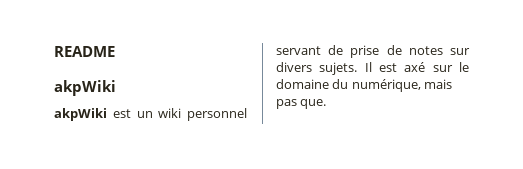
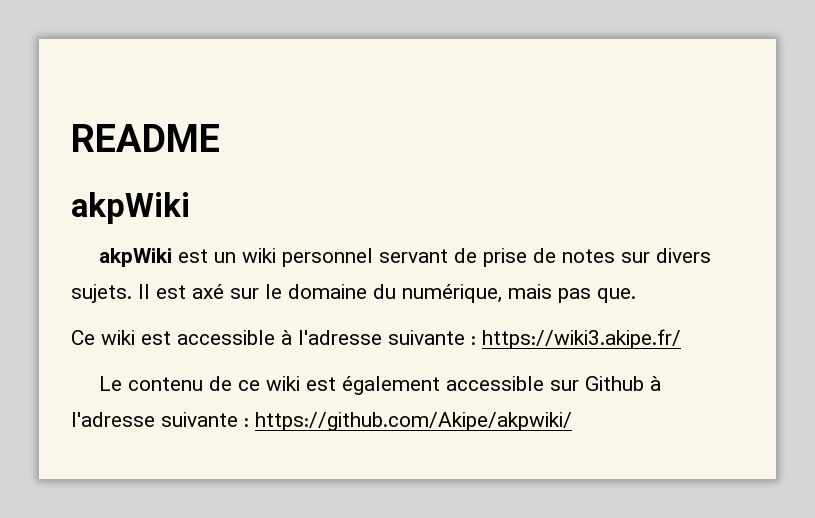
(327, 104) none -> [71,329,681,349] [98,376,661,395] [71,412,572,431] // Ce wiki est accessible à l'adresse suivante : https://wiki3.akipe.fr/ // Le contenu de ce wiki est également accessible sur Github à l'adresse suivante : https://github.com/Akipe/akpwiki/

